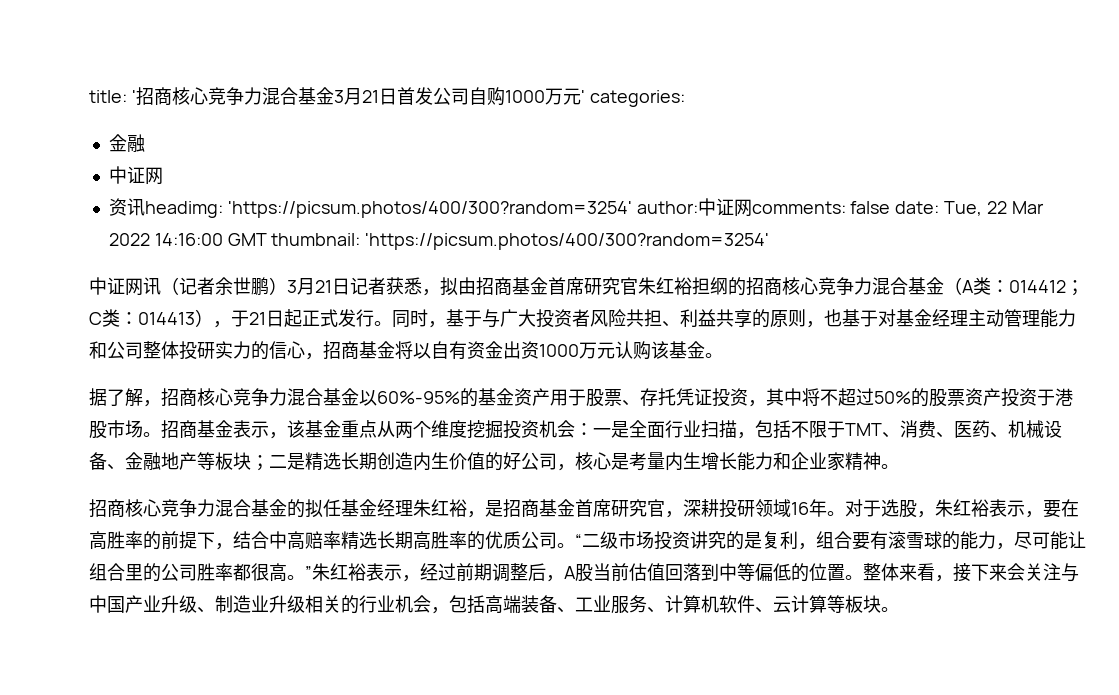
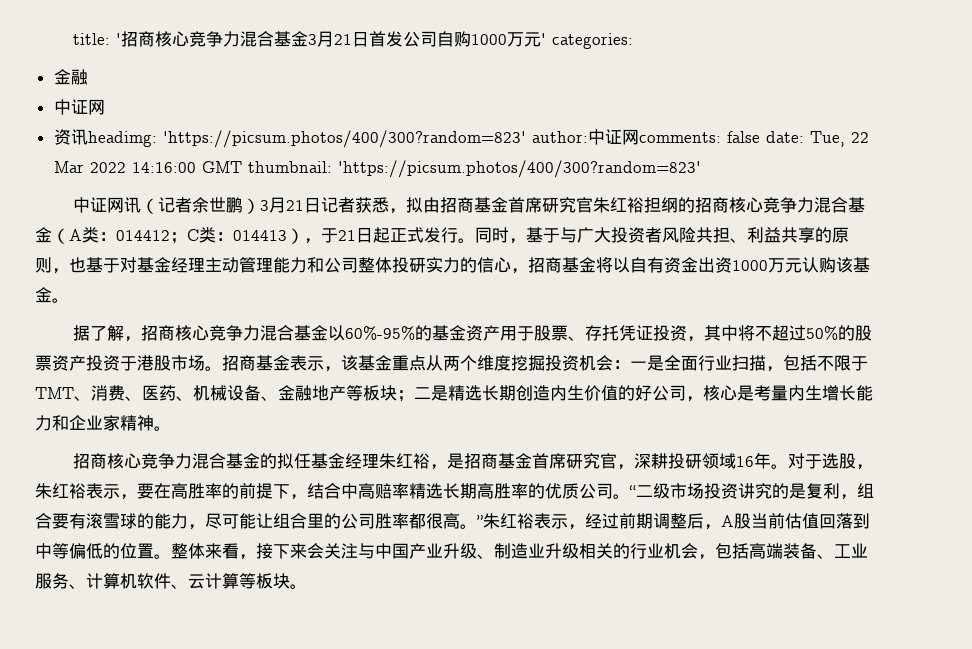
[227,201,632,218] 'https://picsum.photos/400/300?random=3254' -> [162,130,526,148] 'https://picsum.photos/400/300?random=823'
[365,233,770,250] 'https://picsum.photos/400/300?random=3254' -> [337,160,701,178] 'https://picsum.photos/400/300?random=823'

